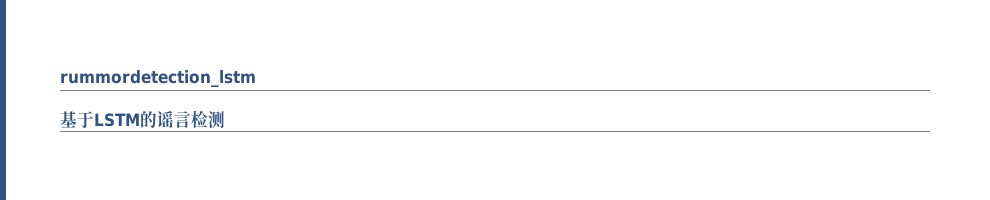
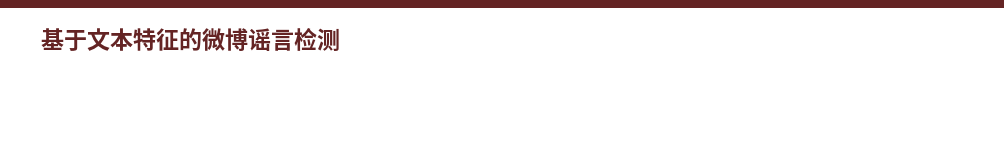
[60,70,256,88] [60,111,157,128] rummordetection_lstm // 基于LSTM的 -> [41,28,248,51] 基于文本特征的微博

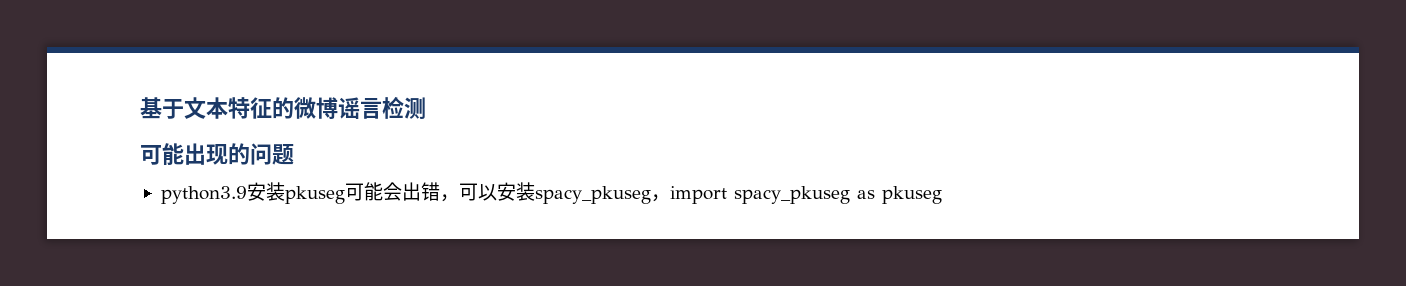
(340, 39) none -> [140,143,294,165] [160,182,942,204] // 可能出现的问题 // python3.9安装pkuseg可能会出错，可以安装spacy_pkuseg，import spacy_pkuseg as pkuseg

